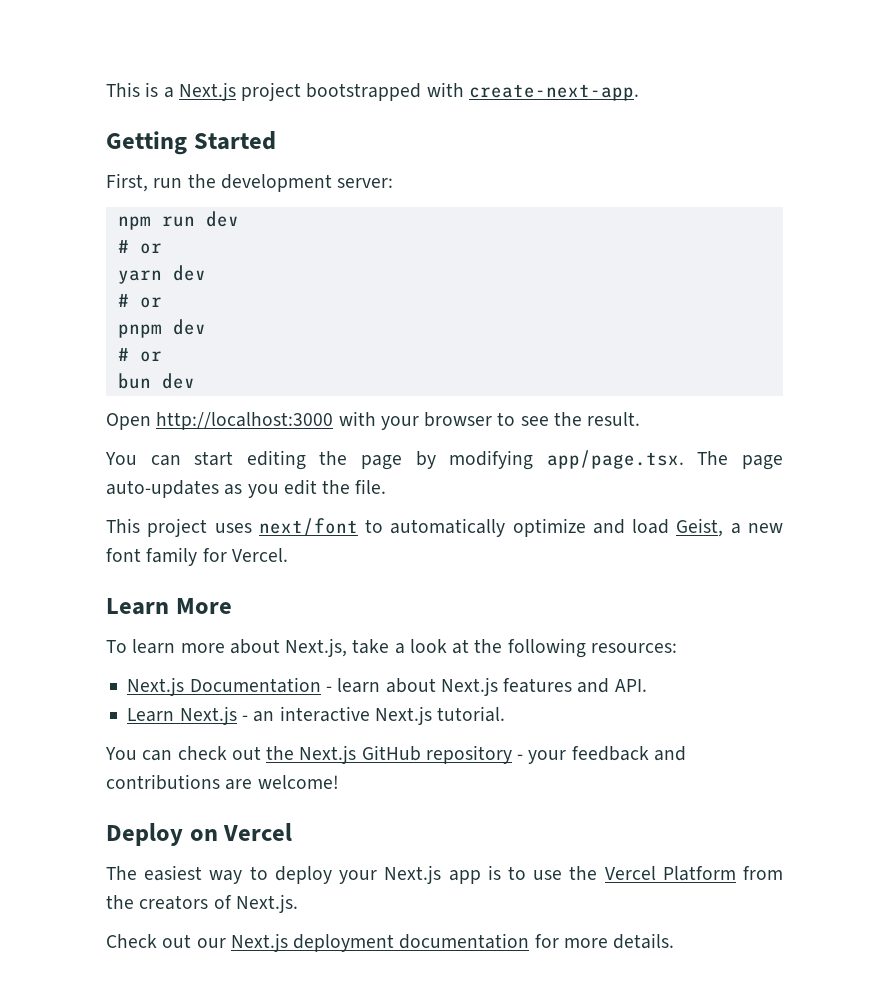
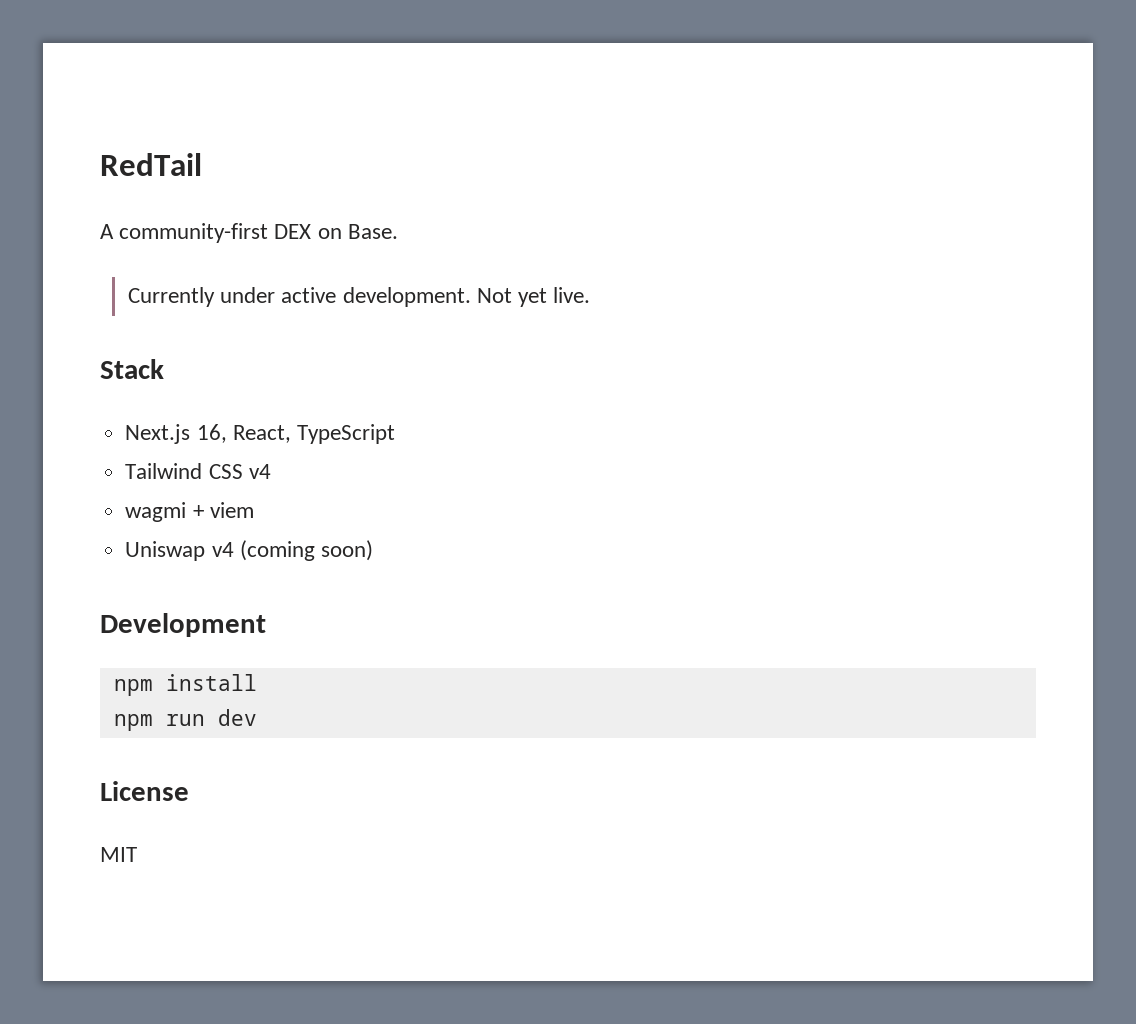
[106,82,639,101] [106,131,276,155] [106,173,394,192] [117,211,239,230] [117,240,162,254] [117,265,206,284] [117,294,162,308] [117,319,206,338] [117,348,162,362] [117,373,195,389] [106,411,641,430] [105,450,784,470] [106,479,387,498] [106,518,783,537] [106,547,288,566] [106,598,232,615] [106,638,677,658] [127,677,647,696] [127,706,506,725] [105,745,686,764] [106,774,339,790] [106,823,293,846] [106,865,783,884] [106,894,298,913] [106,933,675,952] This is a Next.js project bootstrapped with create-next-app. // Getting Started // First, run the development server: // npm run dev // # or // yarn dev // # or // pnpm dev // # or // bun dev // Open http://localhost:3000 with your browser to see the result. // You can start editing the page by modifying app/page.tsx. The page auto-updates as you edit the file. // This project uses next/font to automatically optimize and load Geist, a new font family for Vercel. // Learn More // To learn more about Next.js, take a look at the following resources: // Next.js Documentation - learn about Next.js features and API. // Learn Next.js - an interactive Next.js tutorial. // You can check out the Next.js GitHub repository - your feedback and contributions are welcome! // Deploy on Vercel // The easiest way to deploy your Next.js app is to use the Vercel Platform from the creators of Next.js. // Check out our Next.js deployment documentation for more details. -> [100,153,202,176] [100,223,398,243] [127,287,591,307] [100,359,164,379] [125,424,395,444] [125,463,271,479] [125,502,254,522] [125,540,373,561] [100,613,266,637] [113,674,257,696] [113,709,257,731] [100,781,189,801] [100,847,137,862] RedTail // A community-first DEX on Base. // Currently under active development. Not yet live. // Stack // Next.js 16, React, TypeScript // Tailwind CSS v4 // wagmi + viem // Uniswap v4 (coming soon) // Development // npm install // npm run dev // License // MIT

